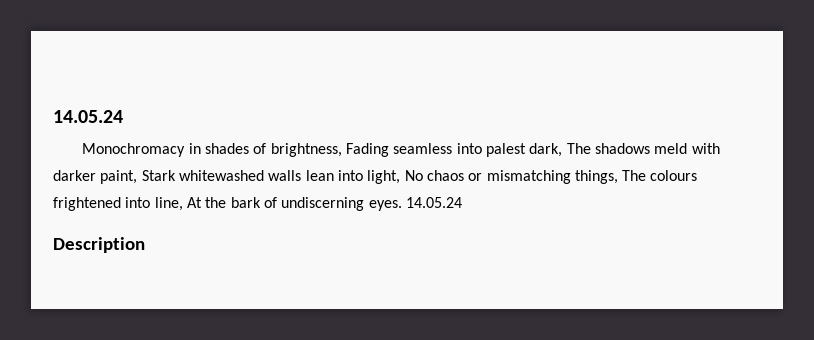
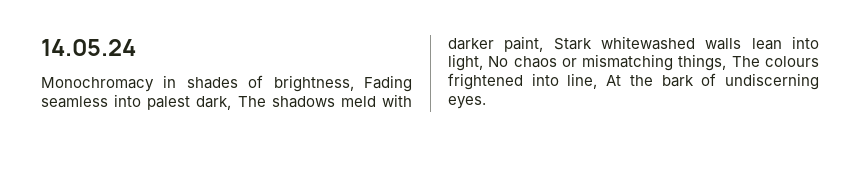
[405,197,462,208] [53,237,145,253] 14.05.24 // Description -> (486, 102) none

